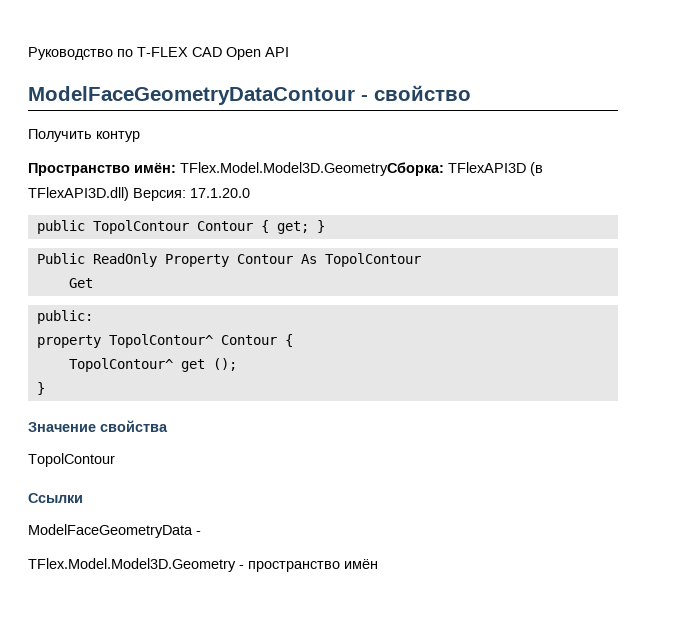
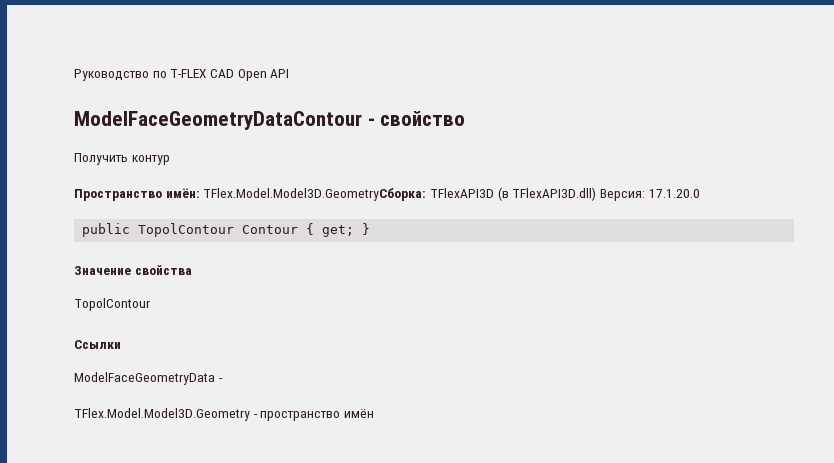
[36,253,421,267] [68,278,93,288] [36,310,93,324] [36,334,293,348] [68,358,237,372] [36,382,45,395] // Public ReadOnly Property Contour As TopolContour // Get // public: // property TopolContour^ Contour { // TopolContour^ get (); // } -> (371, 229) none

